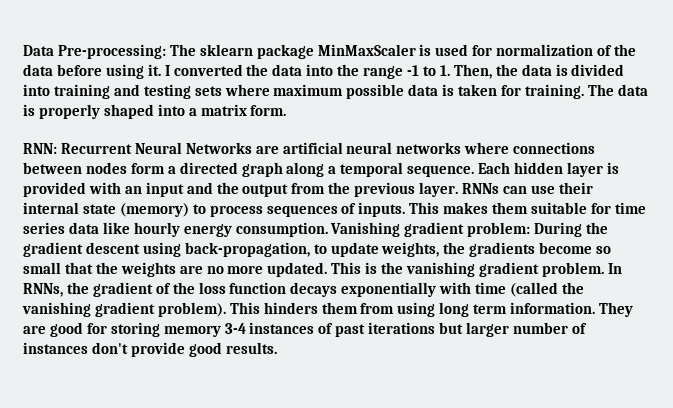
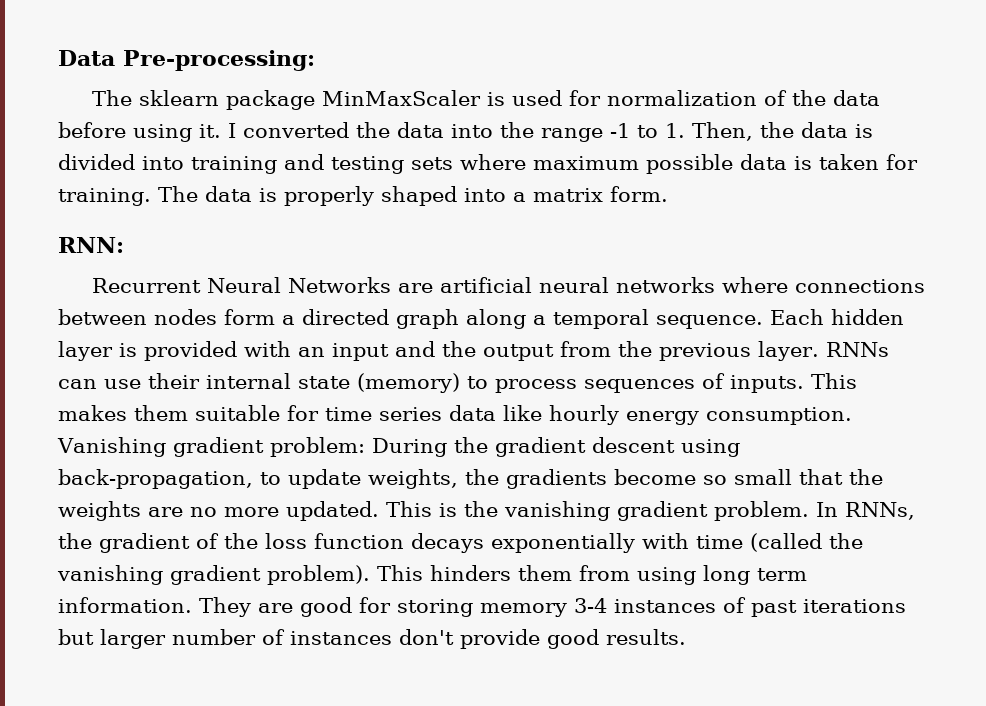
(166, 51) none -> (315, 60) //
(57, 148) none -> (124, 245) //

